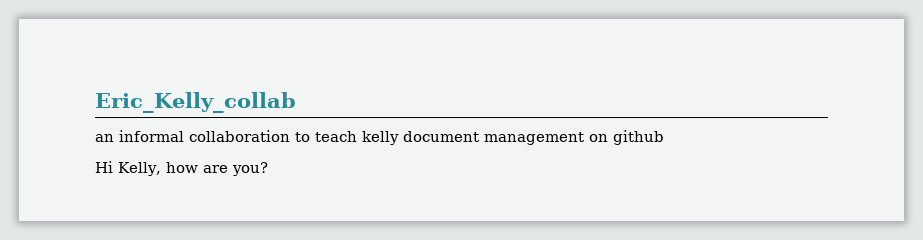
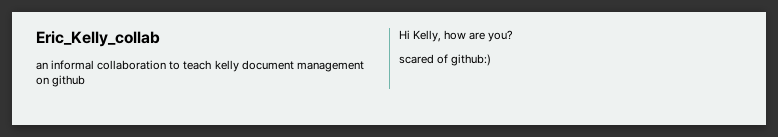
(268, 169) none -> [399,54,492,66] // scared of github:)

